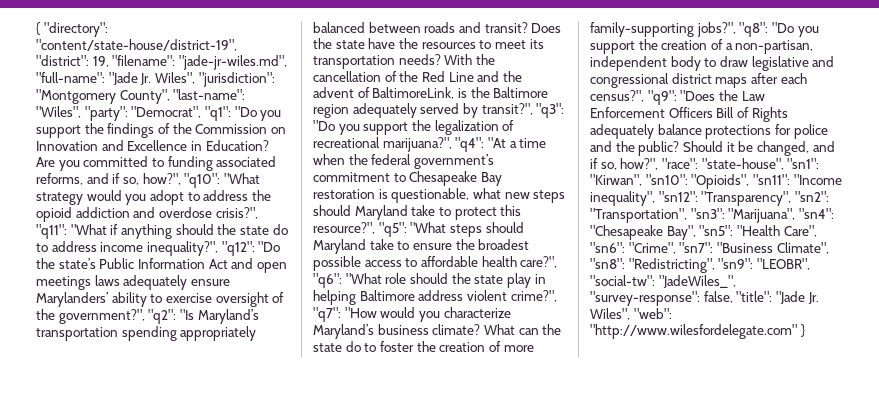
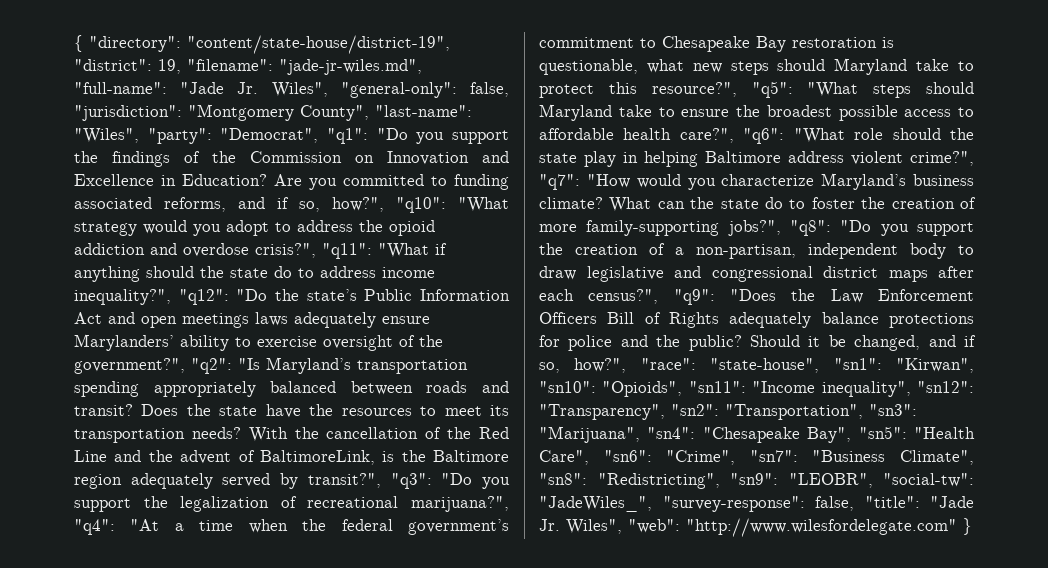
(195, 78) none -> [340,82,509,98] "general-only": false,

